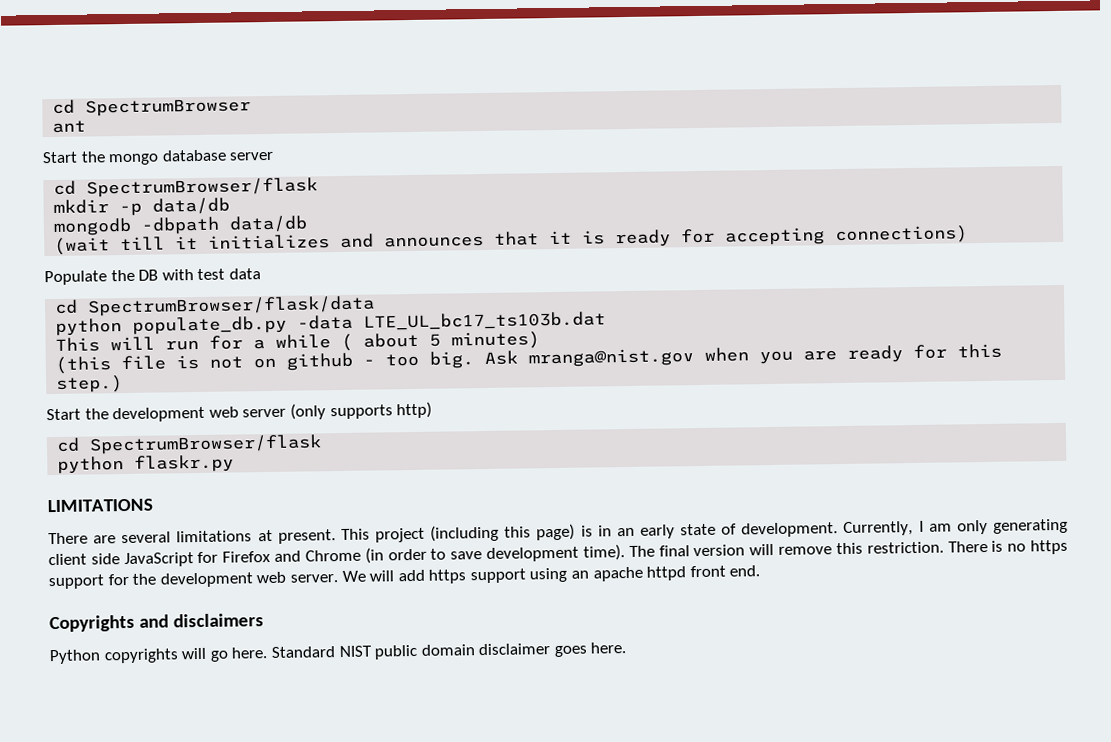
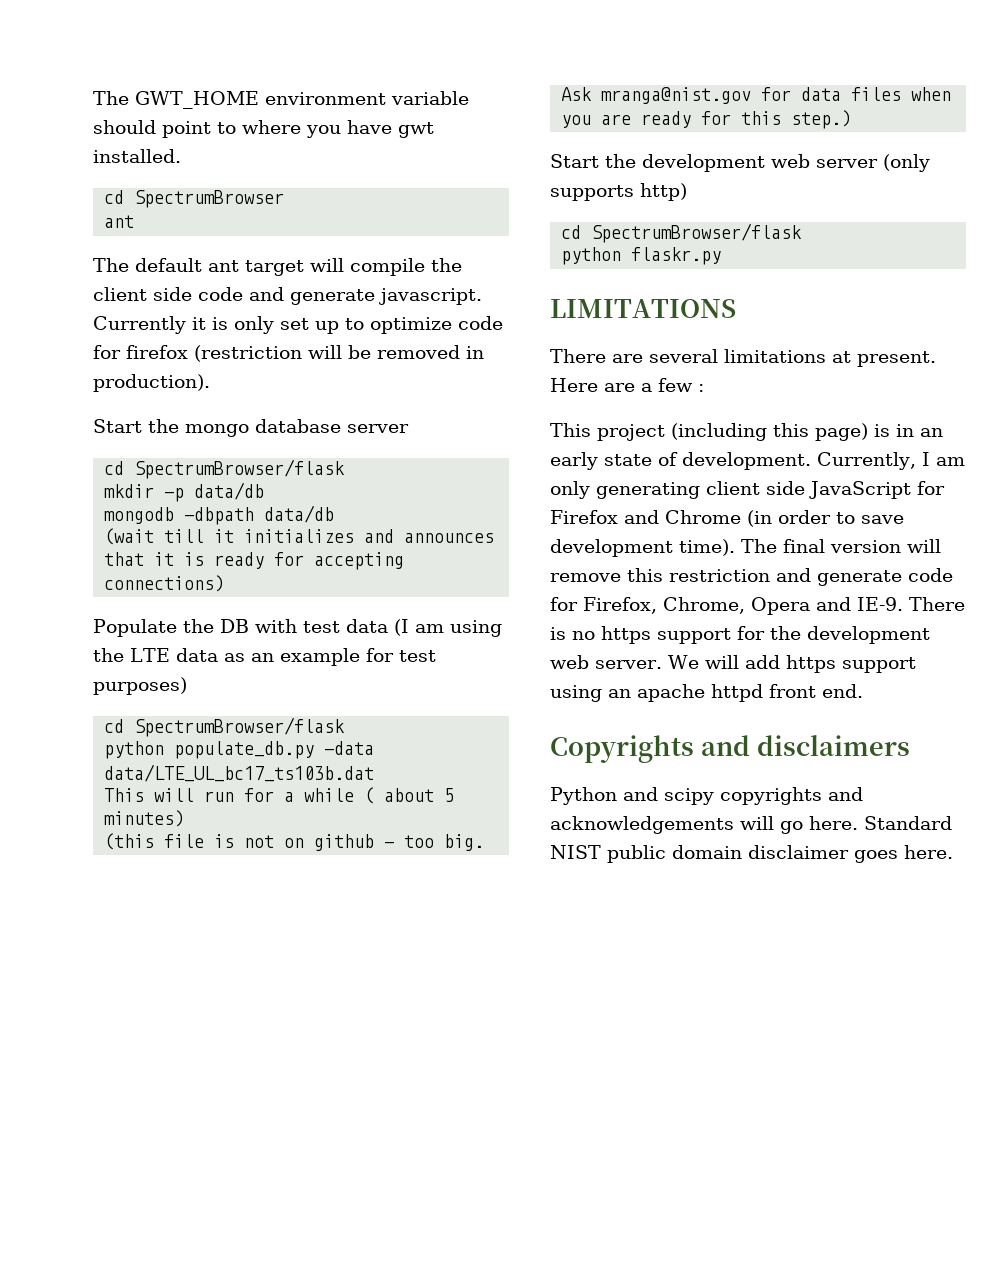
[52,98,252,117] [52,120,87,133] cd SpectrumBrowser // ant -> [93,91,469,109] [93,120,434,138] [93,149,181,163] [104,190,285,208] [104,215,135,228] [93,258,462,276] [93,287,482,305] [93,316,503,334] [93,345,484,362] [93,374,210,392] The GWT_HOME environment variable should point to where you have gwt installed. // cd SpectrumBrowser // ant // The default ant target will compile the client side code and generate javascript. Currently it is only set up to optimize code for firefox (restriction will be removed in production).
[54,295,376,317] // cd SpectrumBrowser/flask/data -> [393,619,502,637] [93,648,436,666] [93,677,187,695] [104,717,346,737] (I am using the LTE data as an example for test purposes) // cd SpectrumBrowser/flask
[363,311,607,331] LTE_UL_bc17_ts103b.dat -> [104,764,375,782] data/LTE_UL_bc17_ts103b.dat
(695, 358) none -> [761,87,902,101] for data files
(336, 536) none -> [550,378,704,392] Here are a few : //
[866,541,944,554] restriction. -> [669,568,953,586] [550,597,903,615] restriction and generate code for Firefox, Chrome, Opera and IE-9.
[103,648,179,664] copyrights -> [623,787,863,805] [550,816,734,834] and scipy copyrights and acknowledgements

